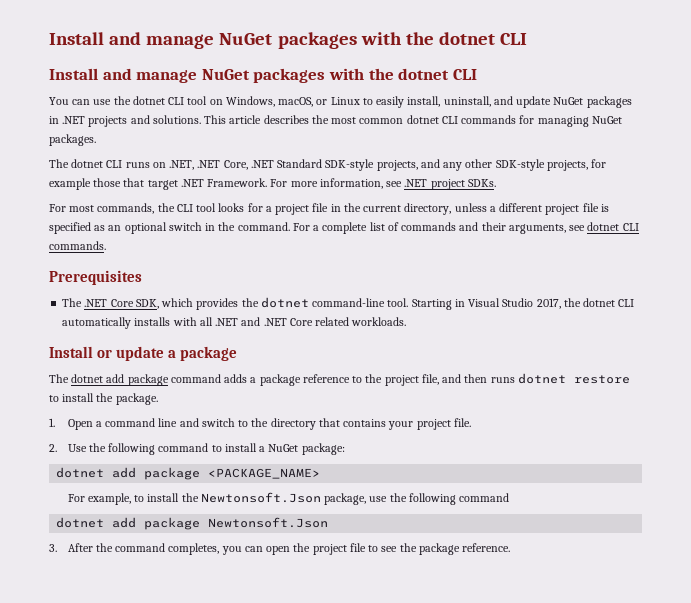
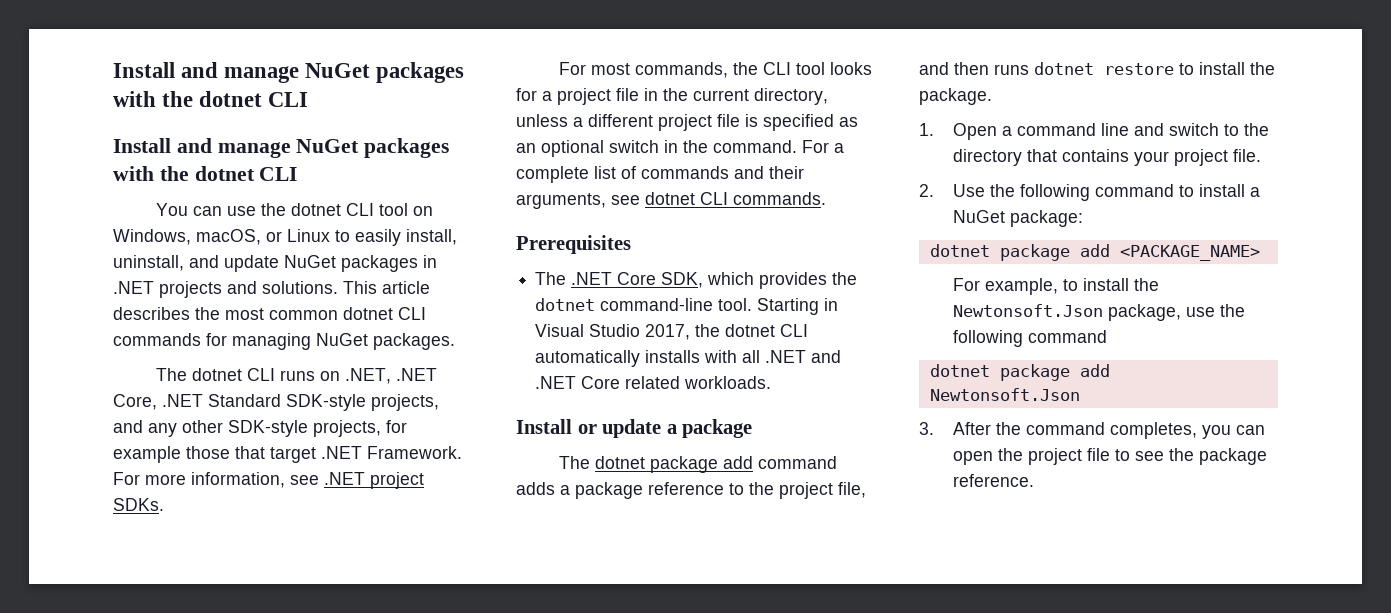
[106,374,169,386] add package -> [650,456,754,473] package add
[112,467,201,480] add package -> [999,244,1110,261] package add
[112,517,201,530] add package -> [999,364,1110,381] package add

